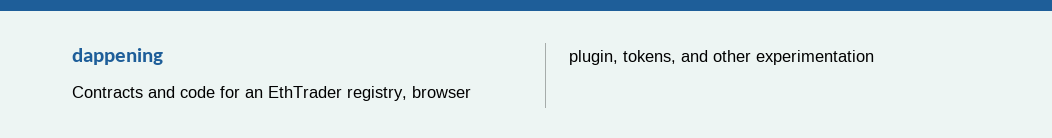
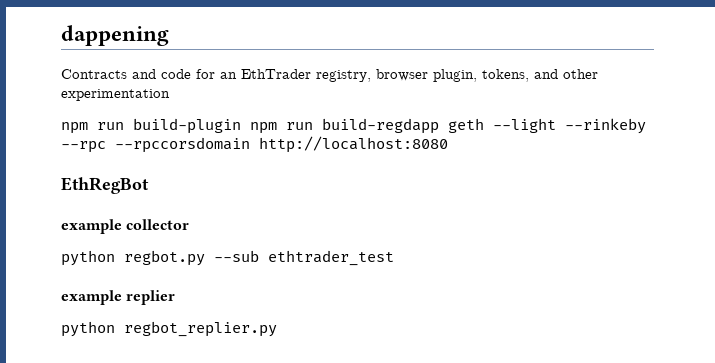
(874, 57) none -> [61,118,646,134] [61,136,448,153] [61,177,149,194] [61,219,190,234] [61,250,394,266] [61,290,176,305] [61,321,277,337] // npm run build-plugin npm run build-regdapp geth --light --rinkeby --rpc --rpccorsdomain http://localhost:8080 // EthRegBot // example collector // python regbot.py --sub ethtrader_test // example replier // python regbot_replier.py

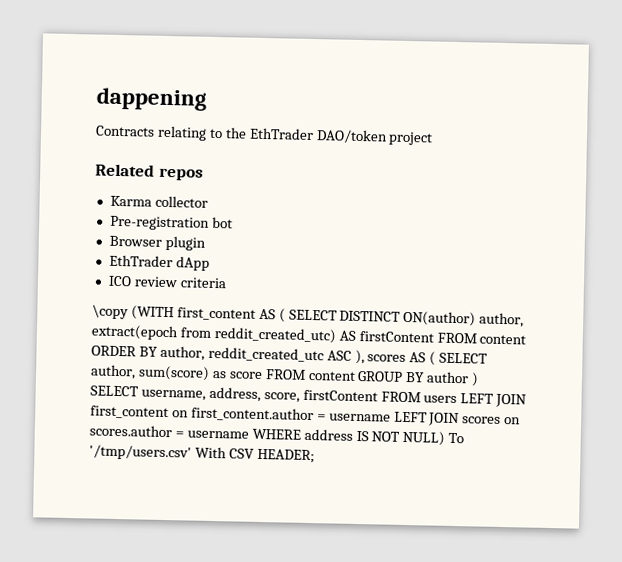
[132,69,598,82] [61,89,170,101] [61,118,646,134] [61,136,448,153] [61,177,149,194] [61,219,190,234] [61,250,394,266] [61,290,176,305] [61,321,277,337] and code for an EthTrader registry, browser plugin, tokens, and other experimentation // npm run build-plugin npm run build-regdapp geth --light --rinkeby --rpc --rpccorsdomain http://localhost:8080 // EthRegBot // example collector // python regbot.py --sub ethtrader_test // example replier // python regbot_replier.py -> [156,125,434,146] [95,163,204,181] [109,195,208,208] [109,215,233,231] [108,235,206,251] [108,254,210,271] [107,275,227,289] [92,304,525,328] [91,324,527,345] [91,345,489,366] [90,364,480,387] [90,385,528,408] [90,405,522,427] [89,424,465,446] [89,444,315,464] relating to the EthTrader DAO/token project // Related repos // Karma collector // Pre-registration bot // Browser plugin // EthTrader dApp // ICO review criteria // \copy (WITH first_content AS ( SELECT DISTINCT ON(author) author, extract(epoch from reddit_created_utc) AS firstContent FROM content ORDER BY author, reddit_created_utc ASC ), scores AS ( SELECT author, sum(score) as score FROM content GROUP BY author ) SELECT username, address, score, firstContent FROM users LEFT JOIN first_content on first_content.author = username LEFT JOIN scores on scores.author = username WHERE address IS NOT NULL) To '/tmp/users.csv' With CSV HEADER;

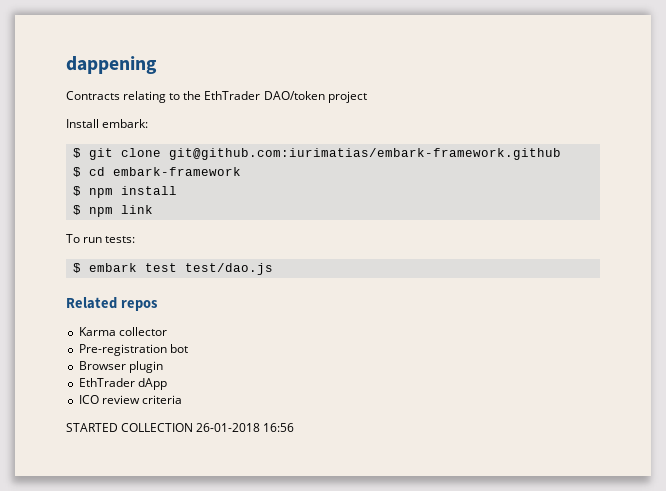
(434, 138) none -> [66,119,149,128] [72,148,561,160] [72,167,241,177] [72,186,177,198] [72,205,153,217] [66,234,136,243] [72,263,273,275] // Install embark: // $ git clone git@github.com:iurimatias/embark-framework.github // $ cd embark-framework // $ npm install // $ npm link // To run tests: // $ embark test test/dao.js
[92,304,525,328] [91,324,527,345] [91,345,489,366] [90,364,480,387] [90,385,528,408] [90,405,522,427] [89,424,465,446] [89,444,315,464] \copy (WITH first_content AS ( SELECT DISTINCT ON(author) author, extract(epoch from reddit_created_utc) AS firstContent FROM content ORDER BY author, reddit_created_utc ASC ), scores AS ( SELECT author, sum(score) as score FROM content GROUP BY author ) SELECT username, address, score, firstContent FROM users LEFT JOIN first_content on first_content.author = username LEFT JOIN scores on scores.author = username WHERE address IS NOT NULL) To '/tmp/users.csv' With CSV HEADER; -> [66,423,295,432] STARTED COLLECTION 26-01-2018 16:56

